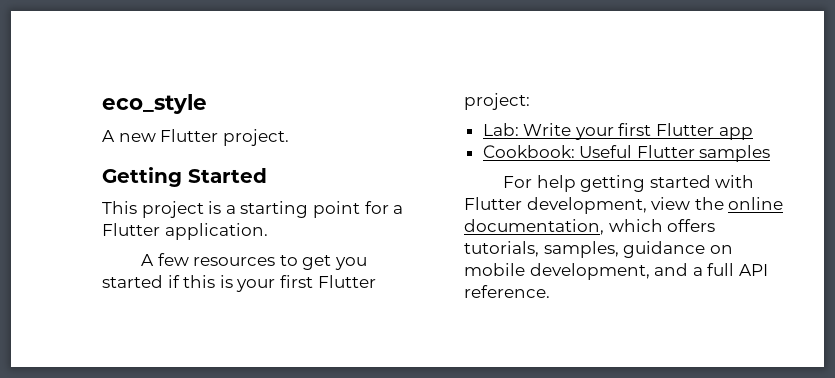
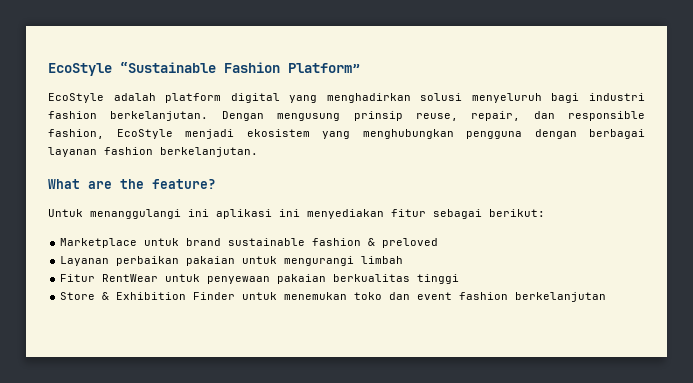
[102,94,207,114] [102,129,289,146] [102,167,267,187] [102,201,404,218] [102,223,268,240] [140,253,367,270] [102,275,376,292] [464,93,530,110] [482,123,753,140] [482,145,771,162] [502,175,755,192] [464,197,784,214] [464,219,716,235] [464,241,733,258] [464,263,768,280] [464,285,550,298] eco_style // A new Flutter project. // Getting Started // This project is a starting point for a Flutter application. // A few resources to get you started if this is your first Flutter project: // Lab: Write your first Flutter app // Cookbook: Useful Flutter samples // For help getting started with Flutter development, view the online documentation, which offers tutorials, samples, guidance on mobile development, and a full API reference. -> [48,62,360,76] [48,93,645,103] [48,111,645,121] [48,129,645,139] [48,147,258,157] [48,179,216,189] [48,209,545,219] [60,238,439,248] [60,256,404,266] [60,274,460,284] [60,292,607,302] EcoStyle “Sustainable Fashion Platform” // EcoStyle adalah platform digital yang menghadirkan solusi menyeluruh bagi industri fashion berkelanjutan. Dengan mengusung prinsip reuse, repair, dan responsible fashion, EcoStyle menjadi ekosistem yang menghubungkan pengguna dengan berbagai layanan fashion berkelanjutan. // What are the feature? // Untuk menanggulangi ini aplikasi ini menyediakan fitur sebagai berikut: // Marketplace untuk brand sustainable fashion & preloved // Layanan perbaikan pakaian untuk mengurangi limbah // Fitur RentWear untuk penyewaan pakaian berkualitas tinggi // Store & Exhibition Finder untuk menemukan toko dan event fashion berkelanjutan

